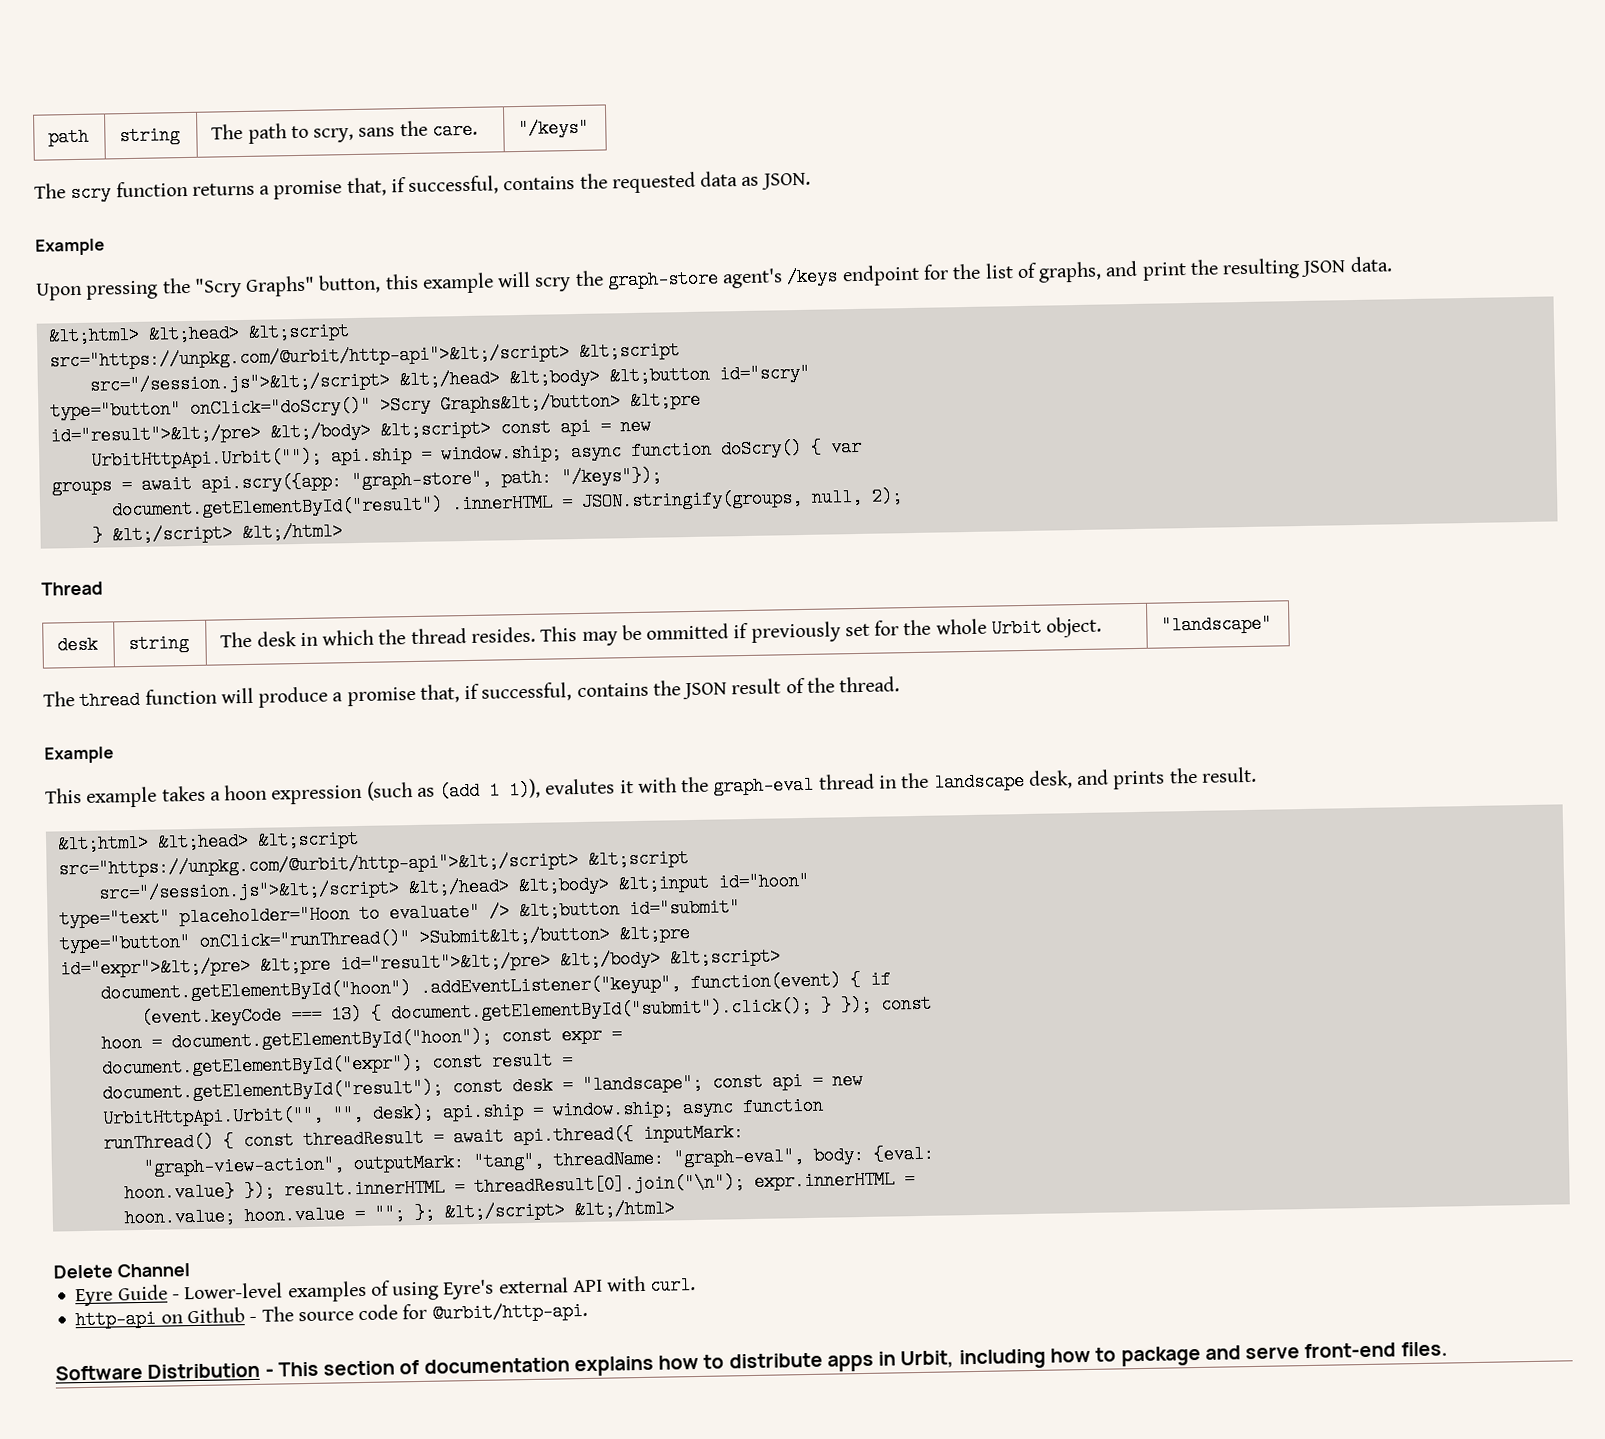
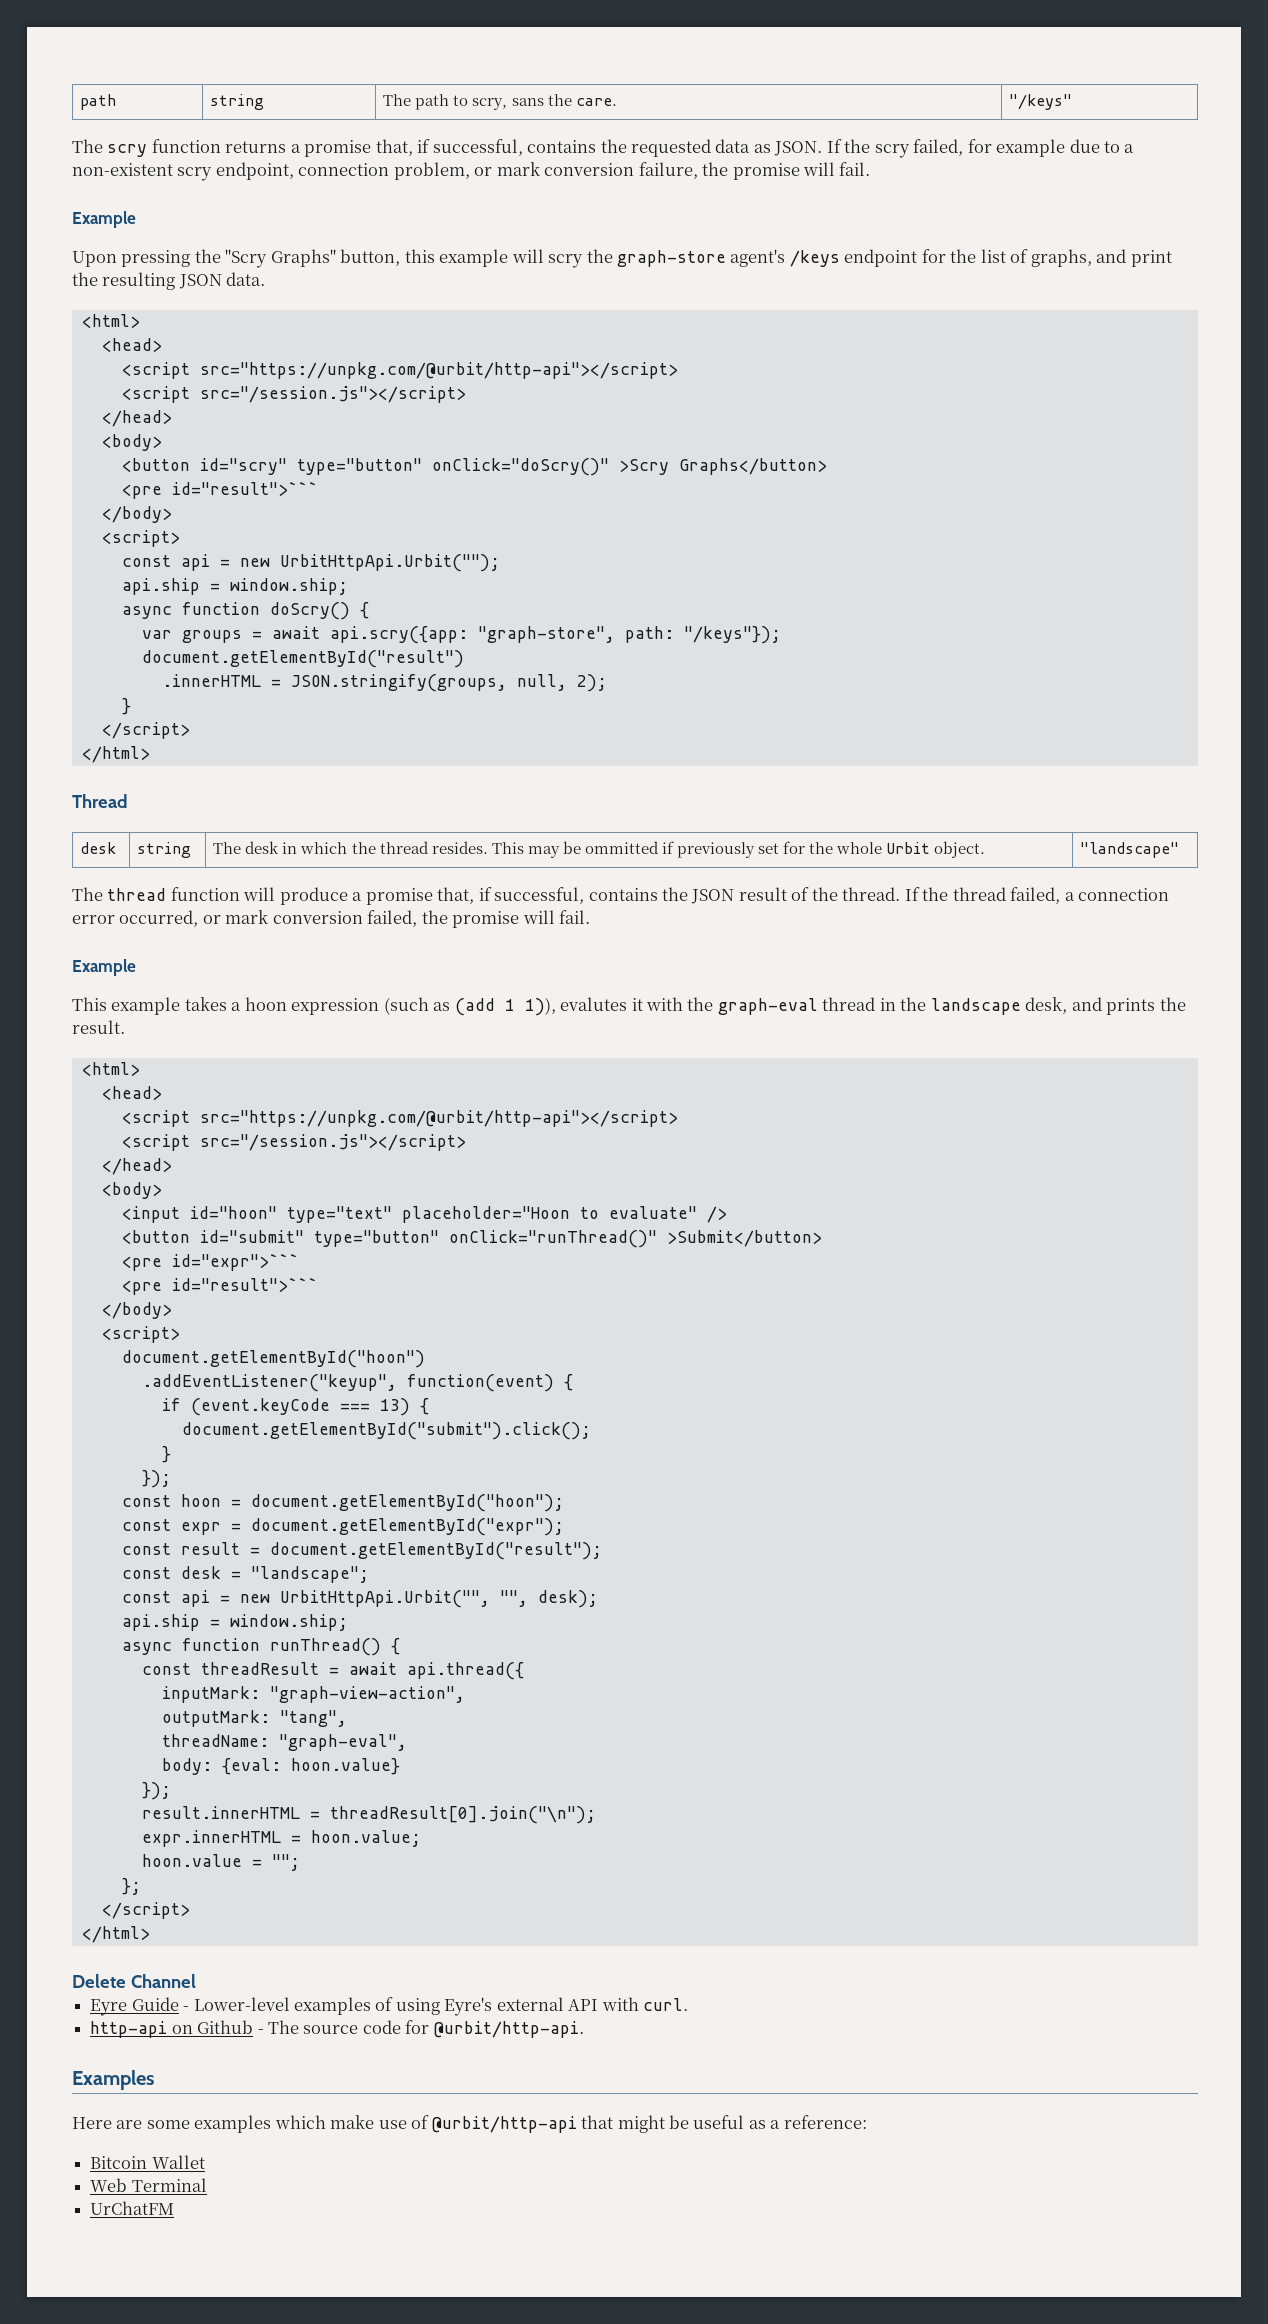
(811, 181) none -> [826,139,1135,158] [72,162,871,181] If the scry failed, for example due to a non-existent scry endpoint, connection problem, or mark conversion failure, the promise will fail.
[47,322,350,346] [48,341,680,371] [88,365,710,395] &lt;html> &lt;head> &lt;script // src="https://unpkg.com/@urbit/http-api">&lt;/script> &lt;script // src="/session.js">&lt;/script> &lt;/head> &lt;body> &lt;button -> [81,314,140,328] [101,338,162,352] [121,362,678,379] [121,386,466,403] [101,410,172,427] [101,434,162,451] [121,458,190,472] <html> // <head> // <script src="https://unpkg.com/@urbit/http-api"></script> // <script src="/session.js"></script> // </head> // <body> // <button
(810, 373) // -> (287, 466) none
[439,390,701,414] [49,416,651,446] [90,443,562,470] Graphs&lt;/button> &lt;pre // id="result">&lt;/pre> &lt;/body> &lt;script> const api = new // UrbitHttpApi.Urbit(""); api.ship = window.ship; -> [678,458,827,475] [121,482,318,499] [101,506,172,523] [101,530,180,547] [121,554,500,572] [121,578,348,595] Graphs</button> // <pre id="result">``` // </body> // <script> // const api = new UrbitHttpApi.Urbit(""); // api.ship = window.ship; //
(822, 447) none -> (369, 610) //
(862, 447) // -> (172, 634) none
(443, 507) none -> (464, 659) //
[111,522,343,545] &lt;/script> &lt;/html> -> [101,722,190,739] [81,746,150,763] // </script> // </html>
(901, 684) none -> [904,887,1170,904] [72,910,591,928] If the thread failed, a connection error occurred, or mark conversion failed, the promise will fail.
[56,830,359,854] [57,849,689,879] [97,873,710,903] &lt;html> &lt;head> &lt;script // src="https://unpkg.com/@urbit/http-api">&lt;/script> &lt;script // src="/session.js">&lt;/script> &lt;/head> &lt;body> &lt;input -> [81,1062,140,1076] [101,1086,162,1100] [121,1110,678,1127] [121,1134,466,1151] [101,1158,172,1175] [101,1182,162,1199] [121,1206,180,1223] <html> // <head> // <script src="https://unpkg.com/@urbit/http-api"></script> // <script src="/session.js"></script> // </head> // <body> // <input
(810, 881) // -> (277, 1212) none
[518,900,620,921] &lt;button -> [121,1230,190,1244] // <button
(740, 908) // -> (304, 1236) none
[418,924,690,947] [59,947,781,979] >Submit&lt;/button> &lt;pre // id="expr">&lt;/pre> &lt;pre id="result">&lt;/pre> &lt;/body> &lt;script> -> [666,1230,822,1247] [121,1254,299,1271] [121,1278,318,1295] [101,1302,172,1319] [101,1326,180,1343] >Submit</button> // <pre id="expr">``` // <pre id="result">``` // </body> // <script>
(411, 991) none -> (425, 1359) //
[869,970,891,989] if // -> [161,1398,181,1411] // if
(382, 1013) none -> (429, 1406) //
[819,994,932,1015] } }); const // -> [161,1446,171,1463] [141,1470,171,1488] [121,1495,171,1507] // } // }); // const
(492, 1039) none -> (564, 1503) //
[101,1053,423,1078] // document.getElementById("expr"); -> [250,1518,564,1536] document.getElementById("expr"); //
[101,1078,443,1103] // document.getElementById("result"); -> [269,1542,602,1560] document.getElementById("result"); //
[711,1070,863,1092] const api = new // -> [121,1590,270,1607] // const api = new
[441,1096,824,1122] api.ship = window.ship; async function // -> [121,1614,348,1631] [121,1638,260,1655] // api.ship = window.ship; // async function
(234, 1141) none -> (400, 1646) //
(634, 1135) none -> (524, 1671) //
[142,1155,345,1177] // "graph-view-action", -> [269,1686,465,1703] "graph-view-action", //
(545, 1161) none -> (347, 1718) //
(805, 1157) none -> (407, 1742) //
[123,1181,275,1203] // hoon.value} }); -> [290,1758,400,1775] [141,1782,171,1800] hoon.value} // }); //
(745, 1184) none -> (596, 1815) //
[123,1207,236,1228] // hoon.value; -> [310,1830,421,1847] hoon.value; //
(405, 1213) none -> (300, 1862) //
[443,1199,675,1222] &lt;/script> &lt;/html> -> [101,1902,190,1919] [81,1926,150,1943] // </script> // </html>
[55,1341,1448,1381] Software Distribution - This section of documentation explains how to distribute apps in Urbit, including how to package and serve front-end files. -> [72,2070,154,2090] [72,2115,867,2133] [90,2155,205,2169] [90,2178,207,2192] [90,2201,175,2215] Examples // Here are some examples which make use of @urbit/http-api that might be useful as a reference: // Bitcoin Wallet // Web Terminal // UrChatFM

